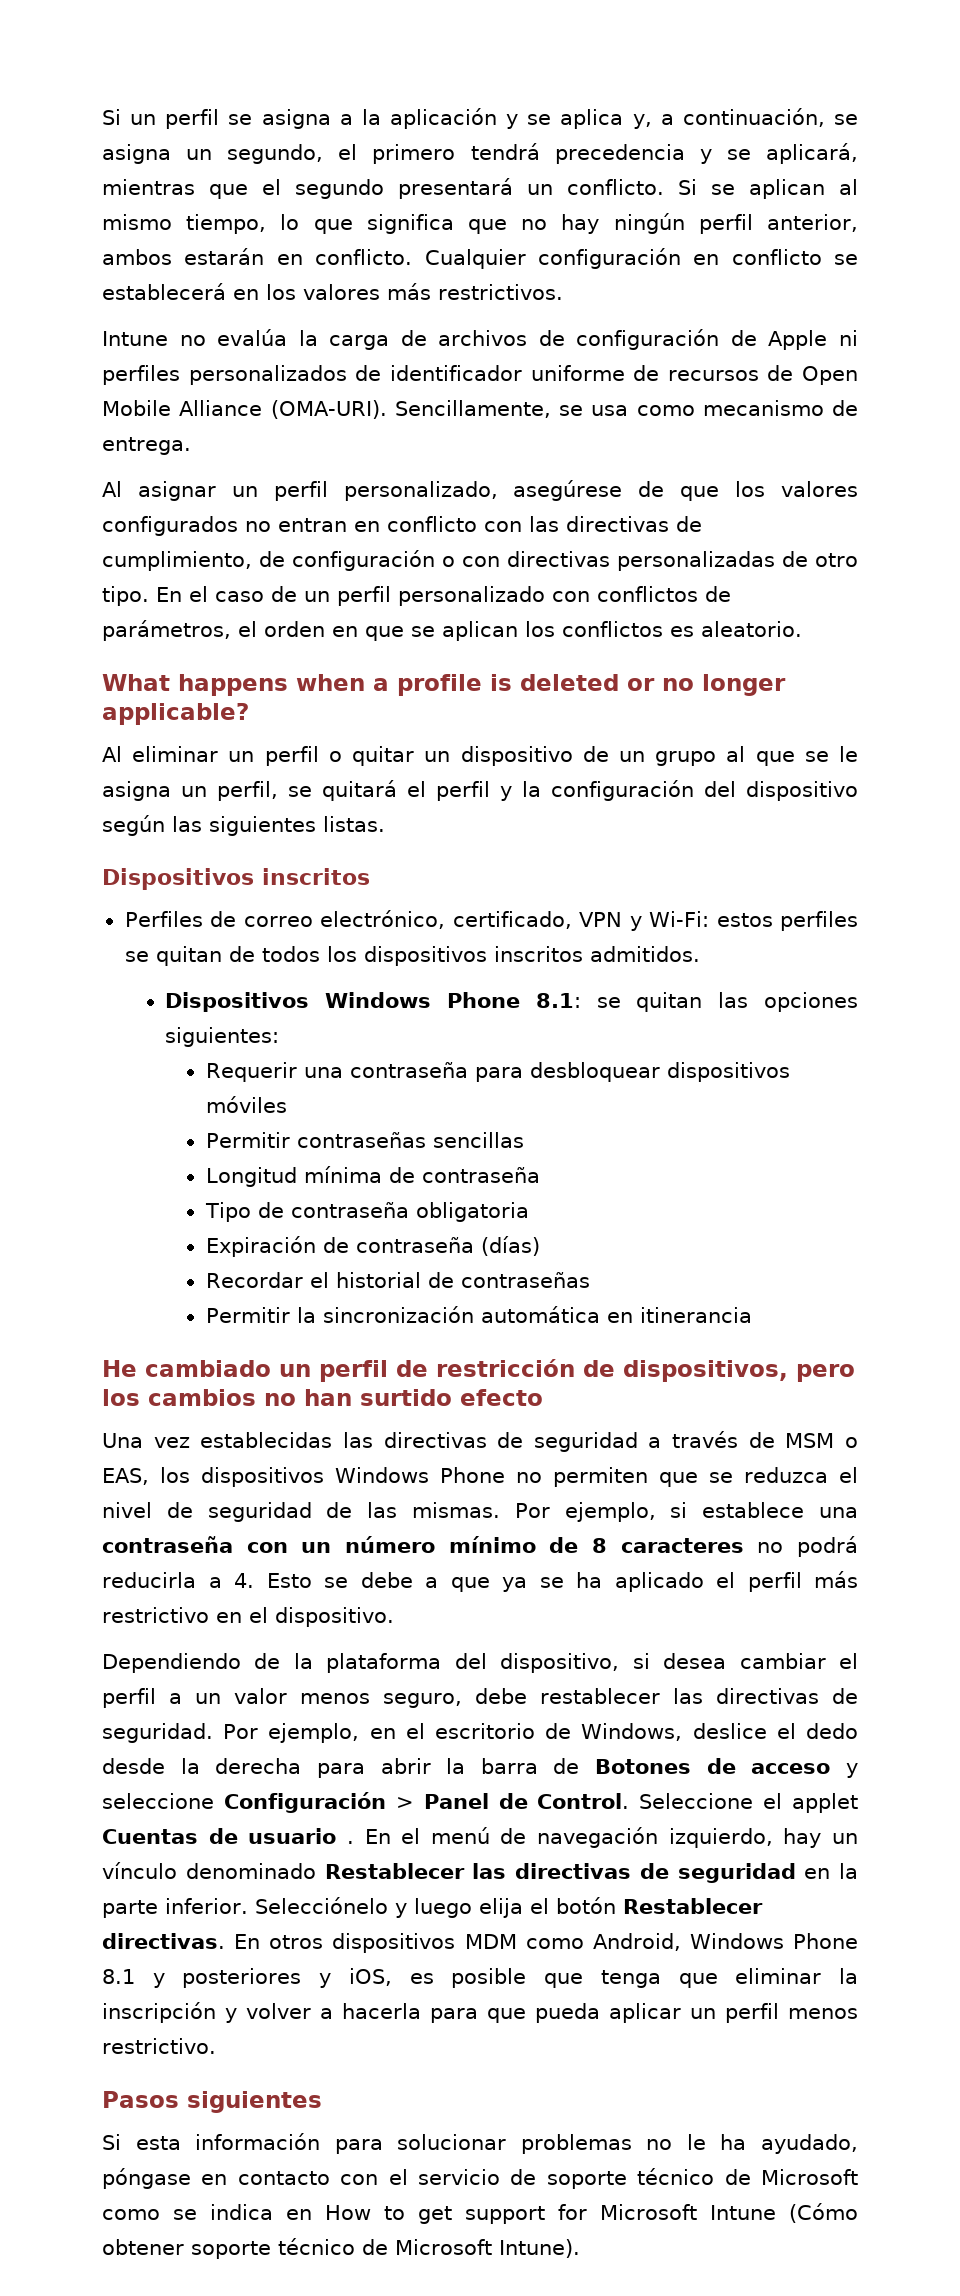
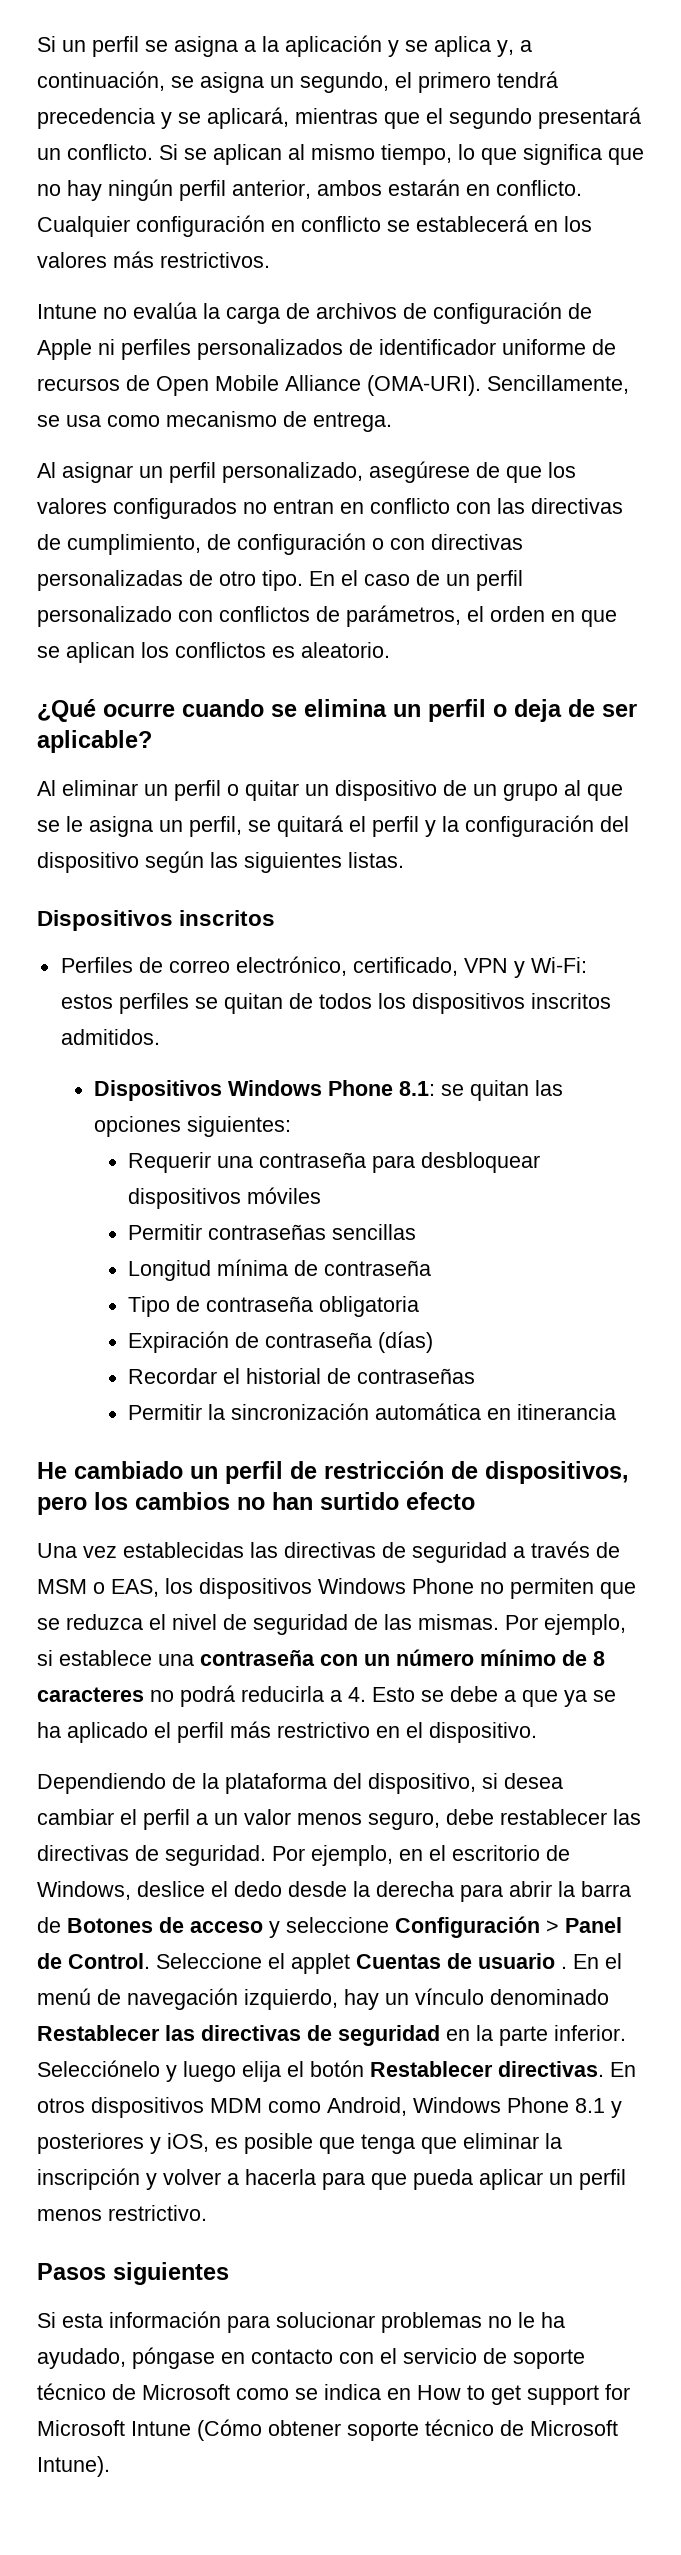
[102,674,786,696] [102,703,249,725] What happens when a profile is deleted or no longer applicable? -> [37,699,637,722] [37,730,152,753] ¿Qué ocurre cuando se elimina un perfil o deja de ser aplicable?

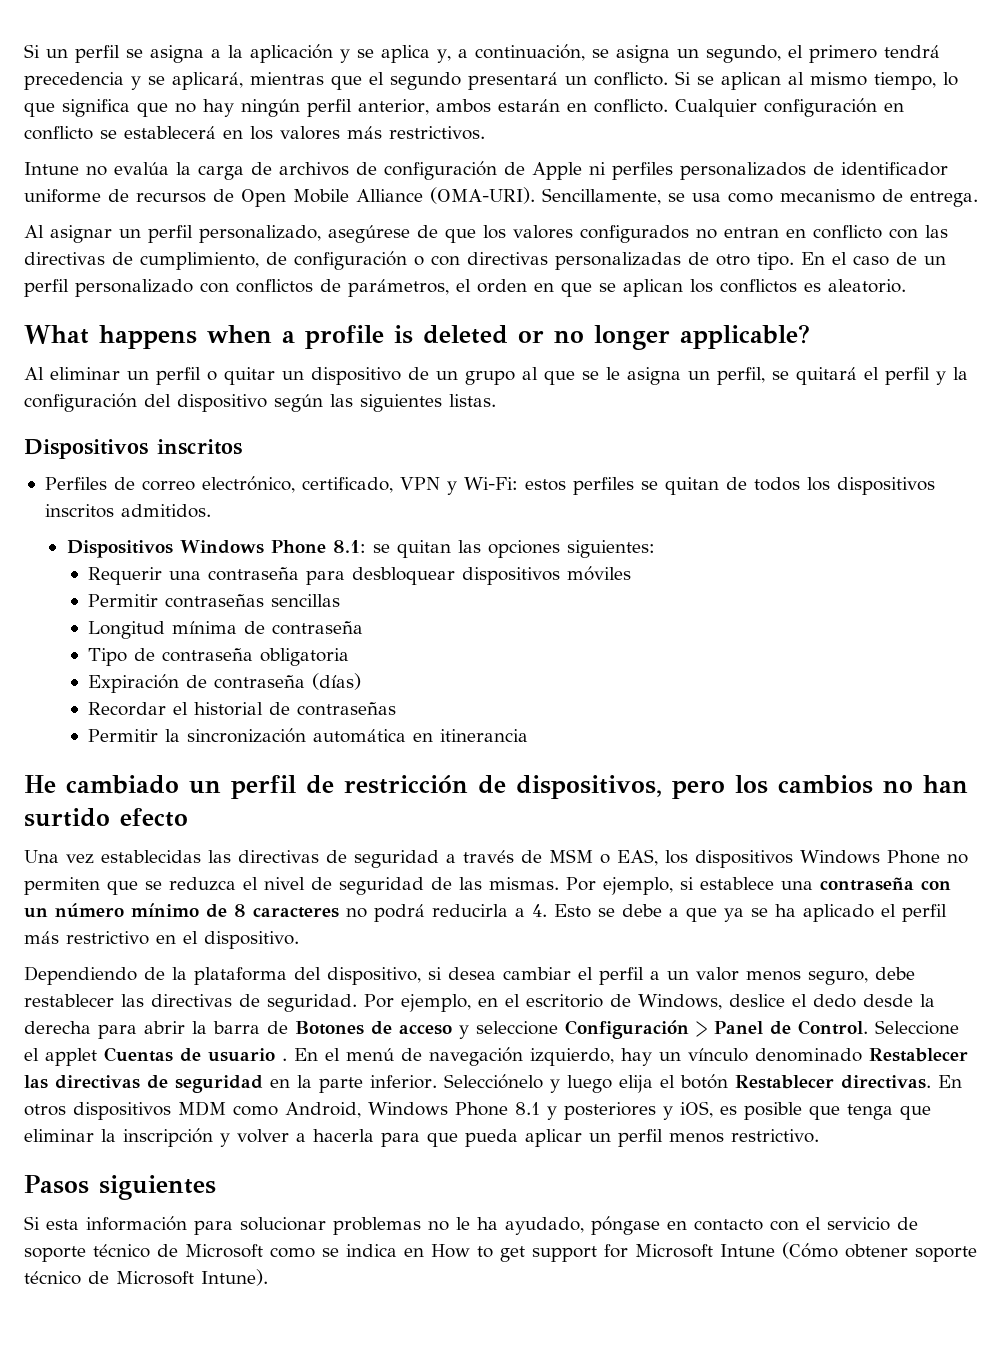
[37,699,637,722] [37,730,152,753] ¿Qué ocurre cuando se elimina un perfil o deja de ser aplicable? -> [24,324,810,350] What happens when a profile is deleted or no longer applicable?

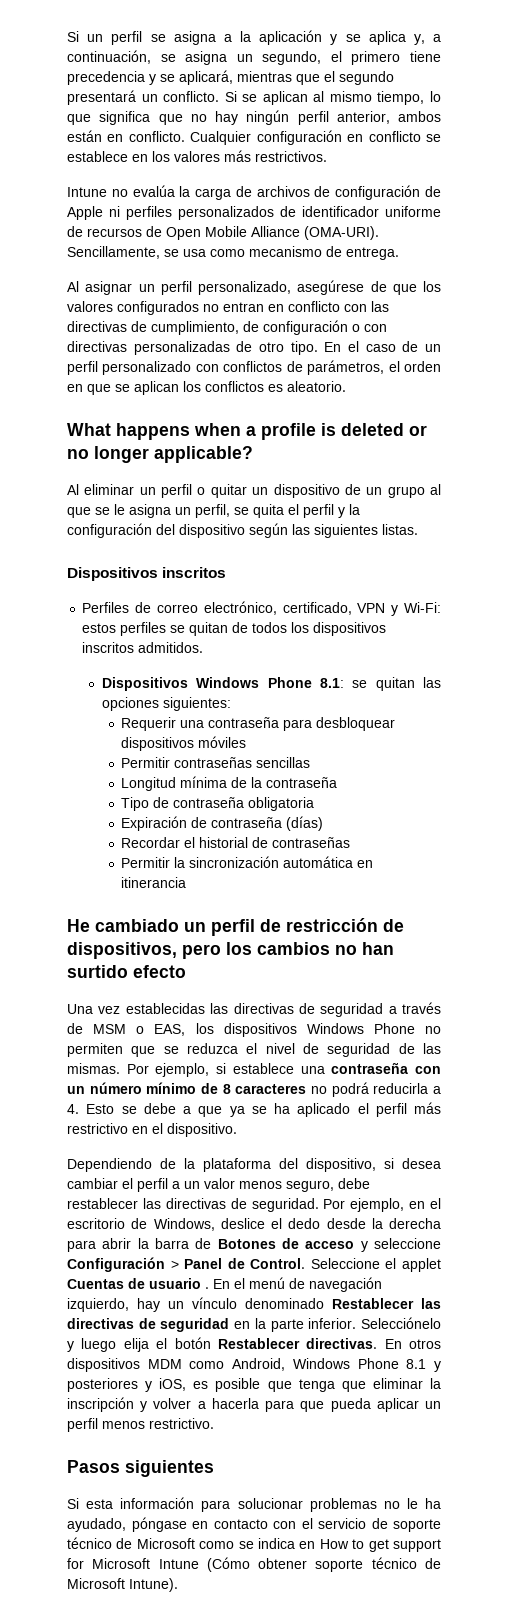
[883,45,940,58] tendrá -> [410,51,441,62] tiene
[497,99,560,112] estarán -> [67,130,102,142] están
[124,126,216,139] establecerá -> [67,151,128,162] establece
[796,367,857,385] quitará -> [253,504,284,518] quita
(266, 627) none -> [251,777,263,788] la

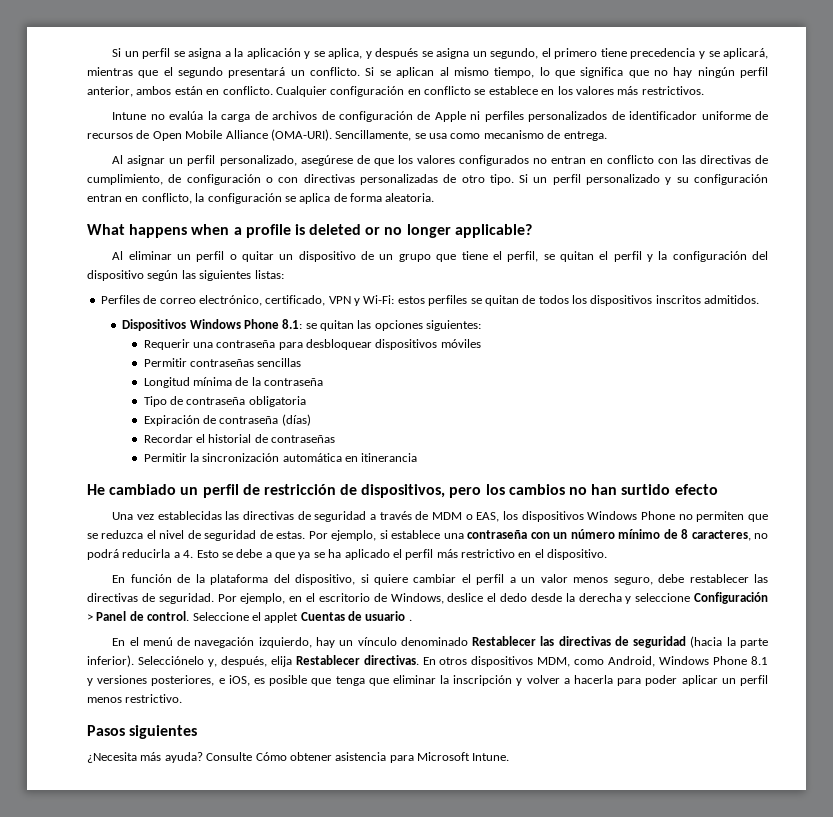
[368,31,442,45] [67,50,151,64] aplica y, a continuación, -> [328,48,419,59] aplica, y después
[324,341,442,352] [67,360,441,375] [67,381,346,395] En el caso de un perfil personalizado con conflictos de parámetros, el orden en que se aplican los conflictos es aleatorio. -> [519,174,768,185] [87,193,435,204] Si un perfil personalizado y su configuración entran en conflicto, la configuración se aplica de forma aleatoria.
[430,484,442,495] [67,504,191,518] al que se le asigna un -> [436,251,502,262] que tiene el
[253,504,284,518] quita -> [559,251,594,262] quitan
[382,524,418,535] [67,567,227,581] listas. // Dispositivos inscritos -> [254,270,284,279] listas:
[93,1024,127,1034] MSM -> [432,512,463,520] MDM
[423,1043,441,1054] [67,1063,120,1074] las mismas. -> [276,531,306,539] estas.
[235,1084,307,1094] caracteres -> [691,530,751,541] caracteres,
[67,1158,152,1172] Dependiendo -> [112,574,172,583] En función
[402,1158,441,1169] desea -> [373,574,408,585] quiere
[67,1238,355,1252] para abrir la barra de Botones de acceso -> (622, 597) none
[250,1258,306,1269] Control. -> [147,611,190,621] control.
(209, 1288) none -> (412, 620) //
[234,1321,251,1329] en -> [690,636,723,648] (hacia
[308,1317,442,1329] [67,1337,211,1352] inferior. Selecciónelo y luego elija el botón -> [87,655,292,667] inferior). Selecciónelo y, después, elija
[147,1359,182,1369] MDM -> [537,657,571,667] MDM,
[67,1378,153,1392] posteriores y -> [97,675,225,686] versiones posteriores, e
[300,1398,371,1412] que pueda -> [645,675,678,686] poder
[67,1497,441,1512] [67,1517,441,1532] [67,1537,441,1552] [67,1557,441,1572] [67,1578,178,1592] Si esta información para solucionar problemas no le ha ayudado, póngase en contacto con el servicio de soporte técnico de Microsoft como se indica en How to get support for Microsoft Intune (Cómo obtener soporte técnico de Microsoft Intune). -> [87,752,510,763] ¿Necesita más ayuda? Consulte Cómo obtener asistencia para Microsoft Intune.

